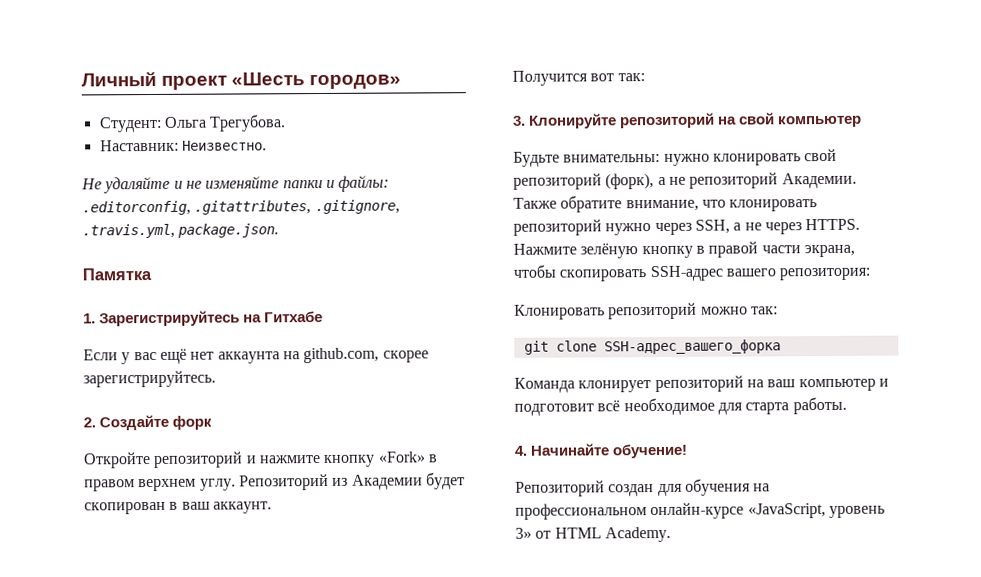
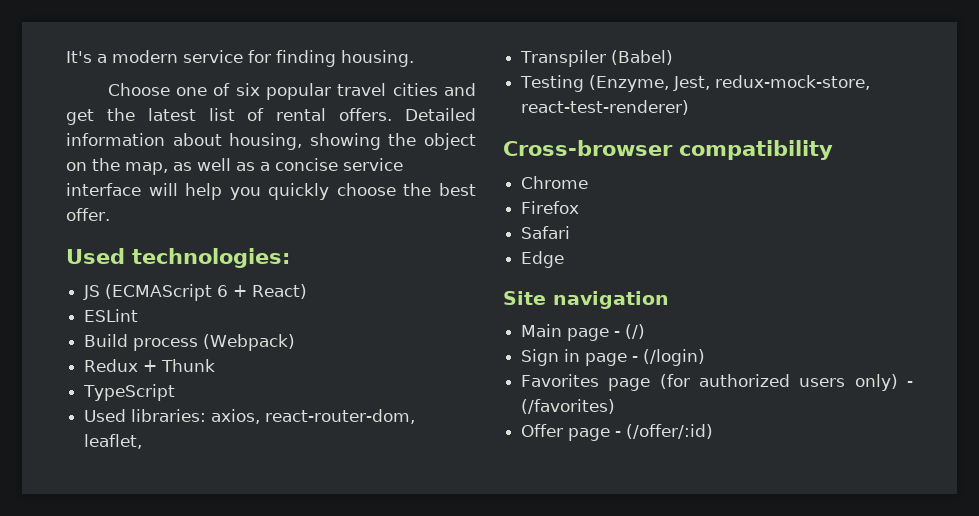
[81,71,402,90] [98,114,287,133] [99,139,267,152] [81,175,390,194] [82,199,400,216] [82,223,280,239] [82,268,152,281] [83,310,324,327] [83,347,429,365] [83,370,216,388] [83,414,213,431] [83,451,438,469] [84,472,465,492] [84,501,272,515] [512,70,645,86] [512,112,863,129] [513,148,838,167] [513,172,857,190] [513,195,818,213] [513,218,861,236] [513,241,855,259] [513,264,871,282] [514,302,778,320] [523,339,781,355] [514,375,889,393] [514,396,847,416] [514,443,689,459] [515,478,771,497] [515,502,885,520] [515,526,671,543] Личный проект «Шесть городов» // Студент: Ольга Трегубова. // Наставник: Неизвестно. // Не удаляйте и не изменяйте папки и файлы: .editorconfig, .gitattributes, .gitignore, .travis.yml, package.json. // Памятка // 1. Зарегистрируйтесь на Гитхабе // Если у вас ещё нет аккаунта на github.com, скорее зарегистрируйтесь. // 2. Создайте форк // Откройте репозиторий и нажмите кнопку «Fork» в правом верхнем углу. Репозиторий из Академии будет скопирован в ваш аккаунт. // Получится вот так: // 3. Клонируйте репозиторий на свой компьютер // Будьте внимательны: нужно клонировать свой репозиторий (форк), а не репозиторий Академии. Также обратите внимание, что клонировать репозиторий нужно через SSH, а не через HTTPS. Нажмите зелёную кнопку в правой части экрана, чтобы скопировать SSH-адрес вашего репозитория: // Клонировать репозиторий можно так: // git clone SSH-адрес_вашего_форка // Команда клонирует репозиторий на ваш компьютер и подготовит всё необходимое для старта работы. // 4. Начинайте обучение! // Репозиторий создан для обучения на профессиональном онлайн‑курсе «JavaScript, уровень 3» от HTML Academy. -> [66,50,414,67] [107,83,477,100] [66,108,476,125] [66,133,476,150] [66,158,403,175] [66,183,476,200] [66,208,110,221] [66,248,290,268] [83,284,308,301] [84,309,139,322] [84,334,296,351] [84,359,216,372] [83,384,176,401] [84,409,416,424] [84,434,143,449] [520,50,674,67] [520,75,871,92] [521,100,690,115] [503,140,833,160] [521,176,589,189] [521,201,580,214] [521,226,571,239] [521,251,565,268] [503,291,669,309] [521,324,646,341] [521,349,706,366] [521,374,913,391] [521,399,616,414] [521,424,714,441] It's a modern service for finding housing. // Choose one of six popular travel cities and get the latest list of rental offers. Detailed information about housing, showing the object on the map, as well as a concise service interface will help you quickly choose the best offer. // Used technologies: // JS (ECMAScript 6 + React) // ESLint // Build process (Webpack) // Redux + Thunk // TypeScript // Used libraries: axios, react-router-dom, leaflet, // Transpiler (Babel) // Testing (Enzyme, Jest, redux-mock-store, react-test-renderer) // Cross-browser compatibility // Chrome // Firefox // Safari // Edge // Site navigation // Main page - (/) // Sign in page - (/login) // Favorites page (for authorized users only) - (/favorites) // Offer page - (/offer/:id)

